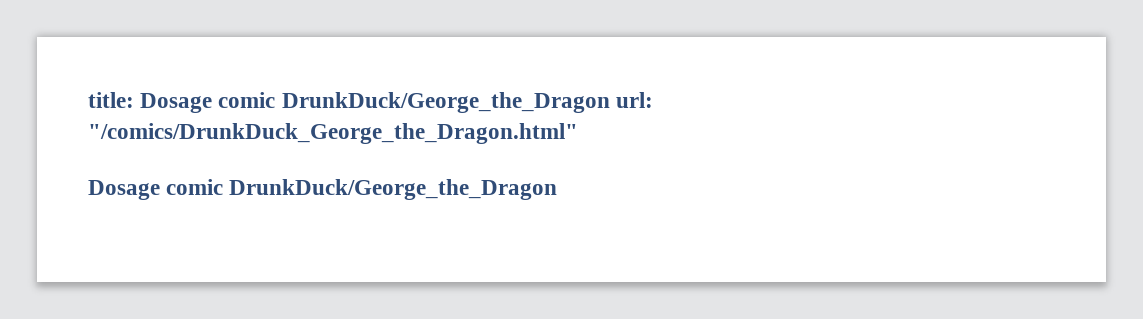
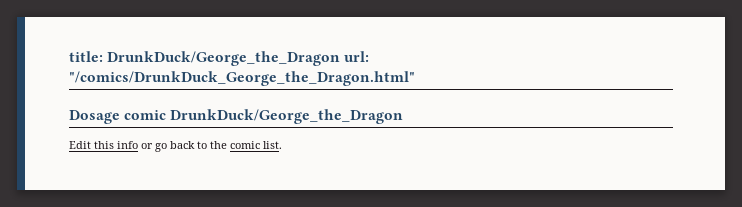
[140,92,276,113] Dosage comic -> (103, 56) none
(558, 189) none -> [69,141,282,152] // Edit this info or go back to the comic list.

